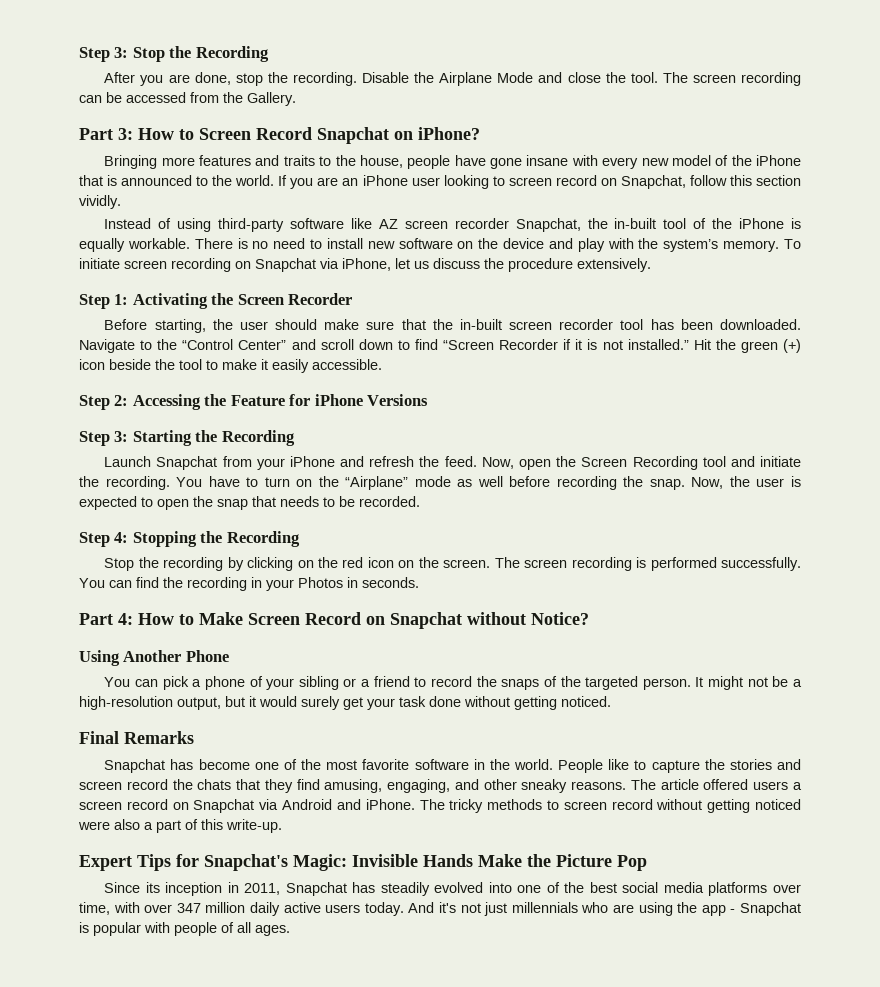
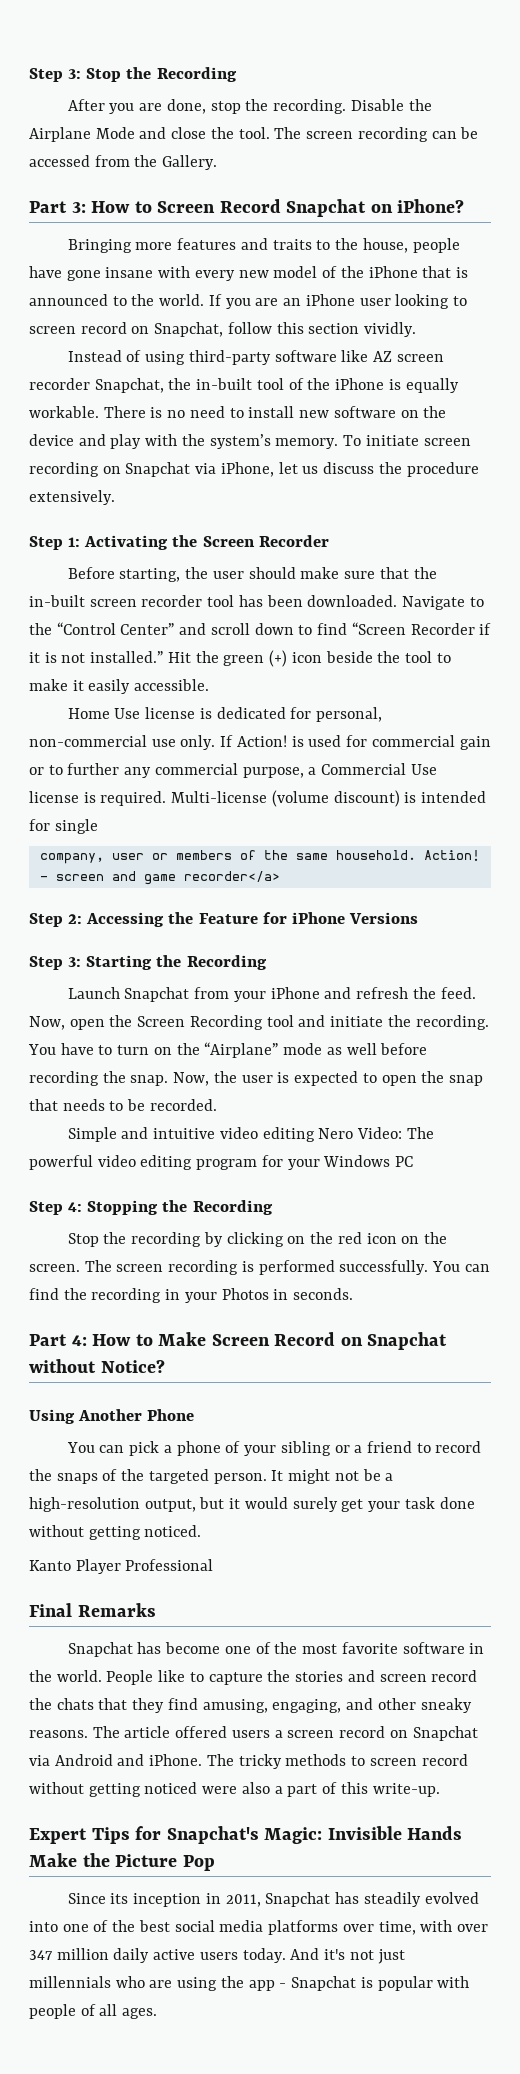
(382, 364) none -> [67,707,383,722] [29,735,491,750] [29,763,437,778] [29,790,487,807] [29,819,98,834] [39,850,480,864] [39,871,280,885] // Home Use license is dedicated for personal, non-commercial use only. If Action! is used for commercial gain or to further any commercial purpose, a Commercial Use license is required. Multi-license (volume discount) is intended for single // company, user or members of the same household. Action! - screen and game recorder</a>
(420, 501) none -> [67,1127,434,1142] [29,1155,414,1170] // Simple and intuitive video editing Nero Video: The powerful video editing program for your Windows PC
(611, 701) none -> [29,1559,214,1574] // Kanto Player Professional

